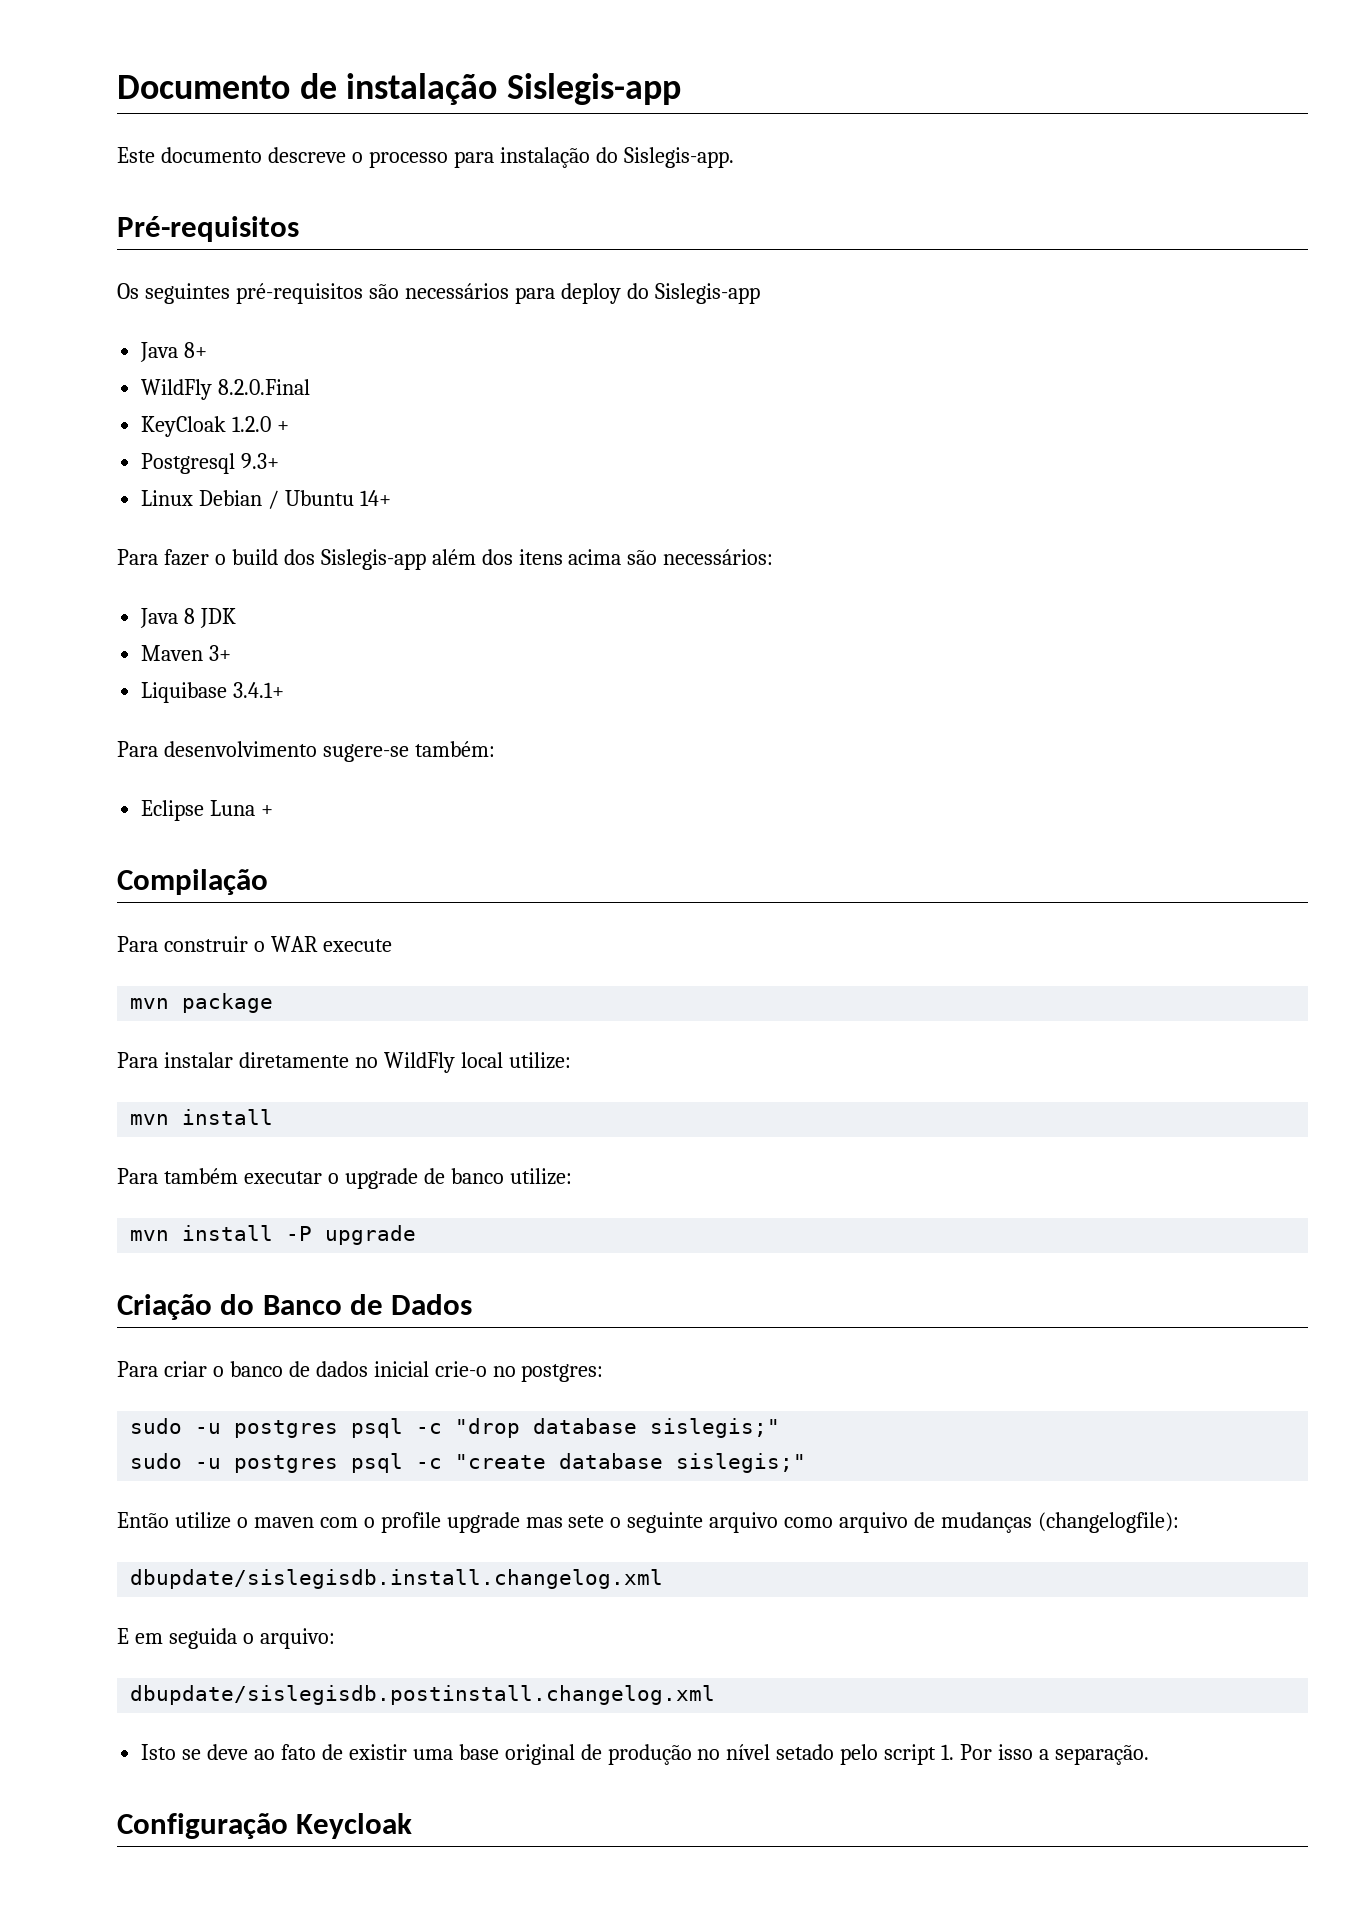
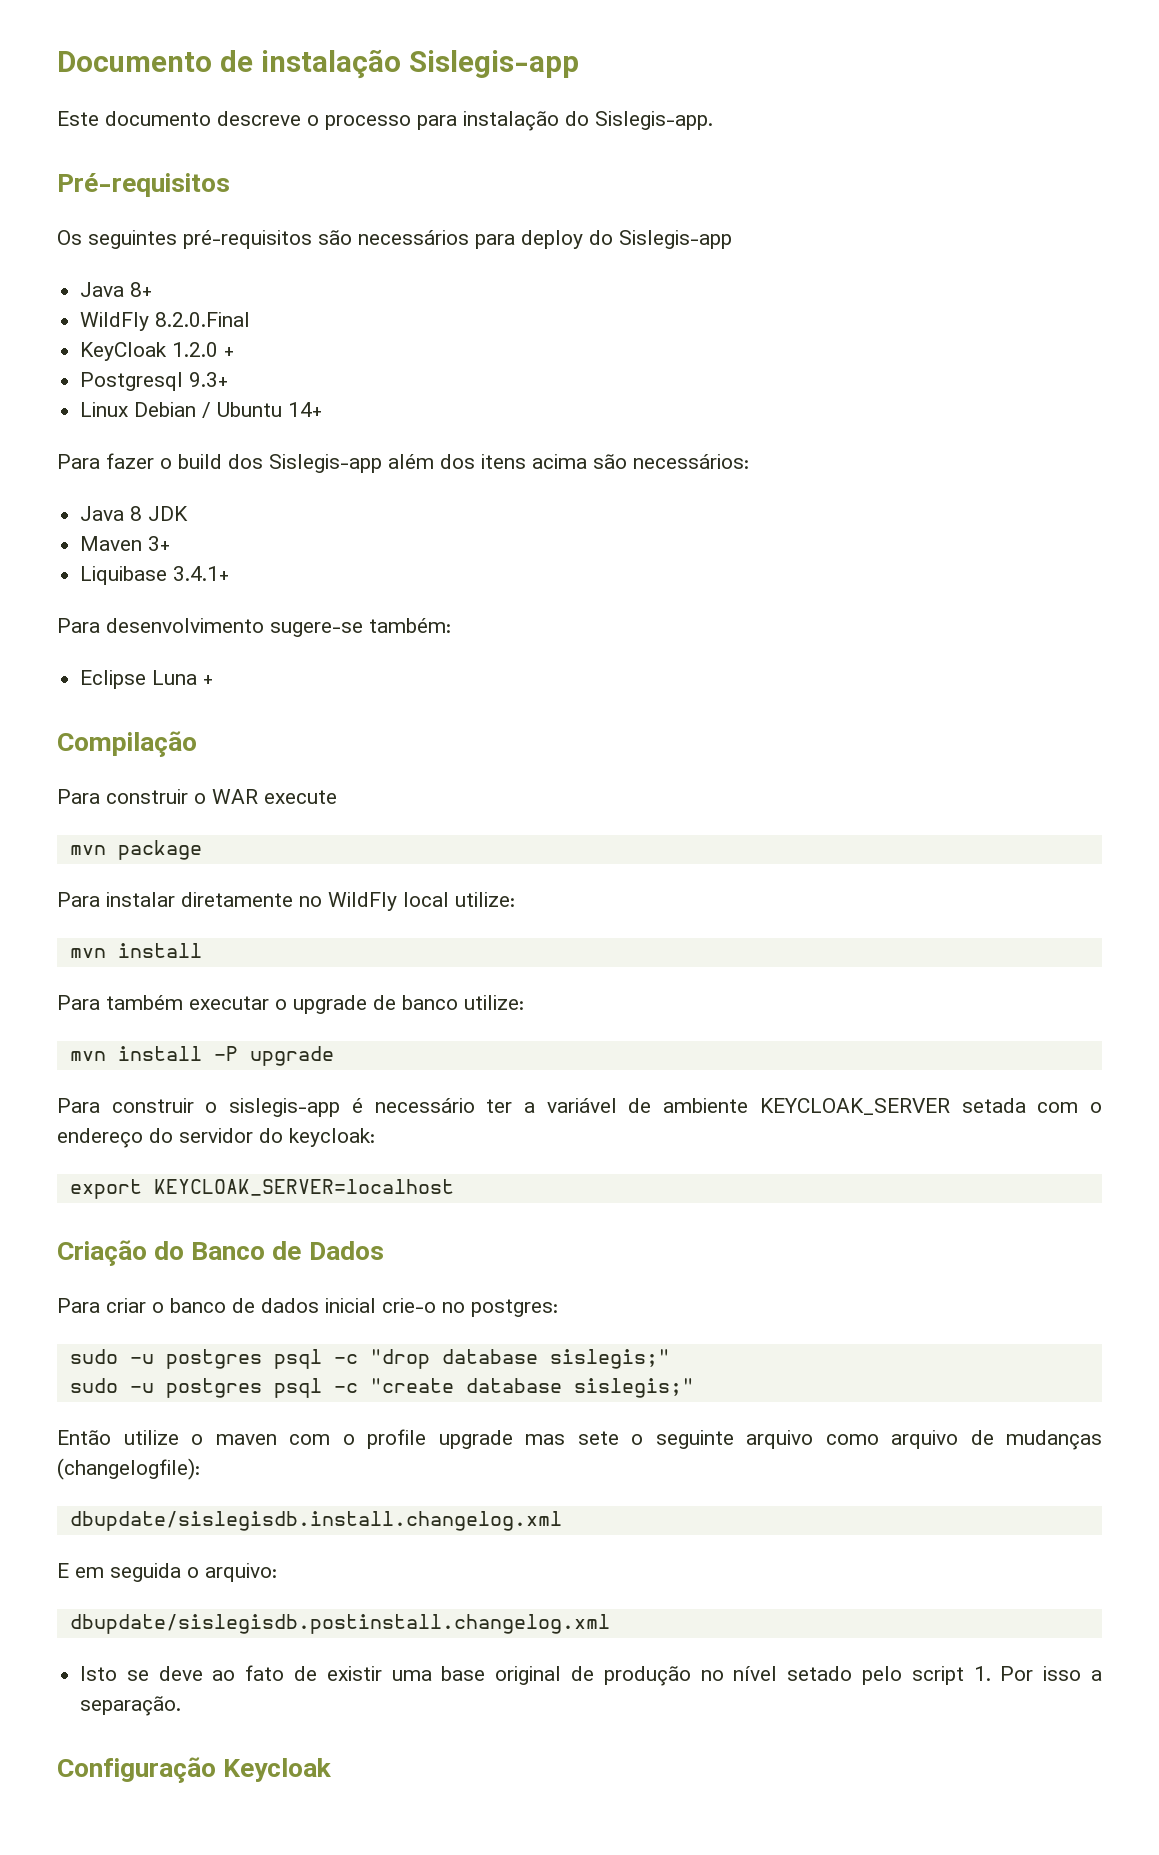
(417, 1235) none -> [57,1098,1102,1117] [57,1128,375,1148] [69,1179,454,1199] // Para construir o sislegis-app é necessário ter a variável de ambiente KEYCLOAK_SERVER setada com o endereço do servidor do keycloak: // export KEYCLOAK_SERVER=localhost

